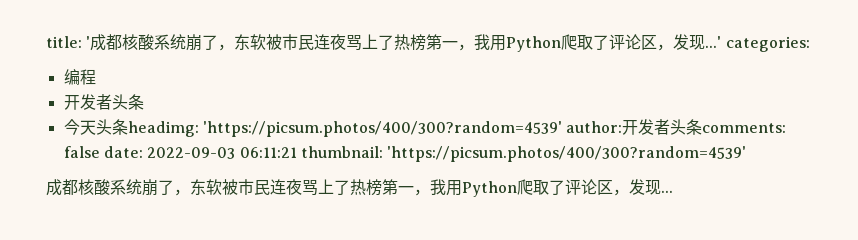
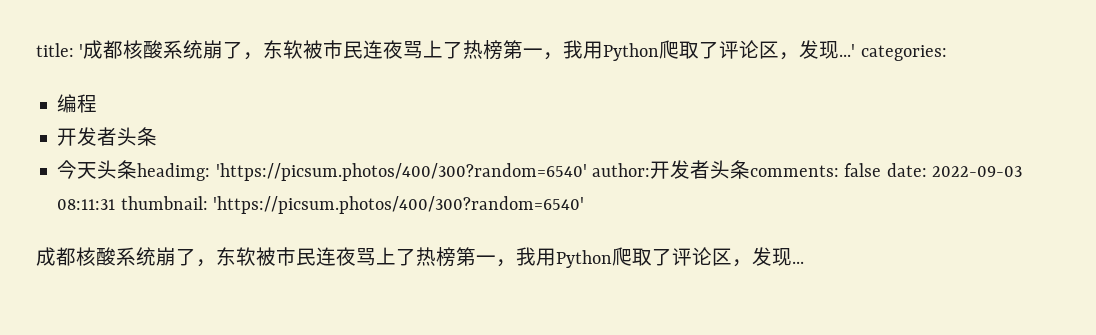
[202,121,562,137] 'https://picsum.photos/400/300?random=4539' -> [215,163,587,181] 'https://picsum.photos/400/300?random=6540'
[239,146,747,162] 06:11:21 thumbnail: 'https://picsum.photos/400/300?random=4539' -> [57,196,584,214] 08:11:31 thumbnail: 'https://picsum.photos/400/300?random=6540'

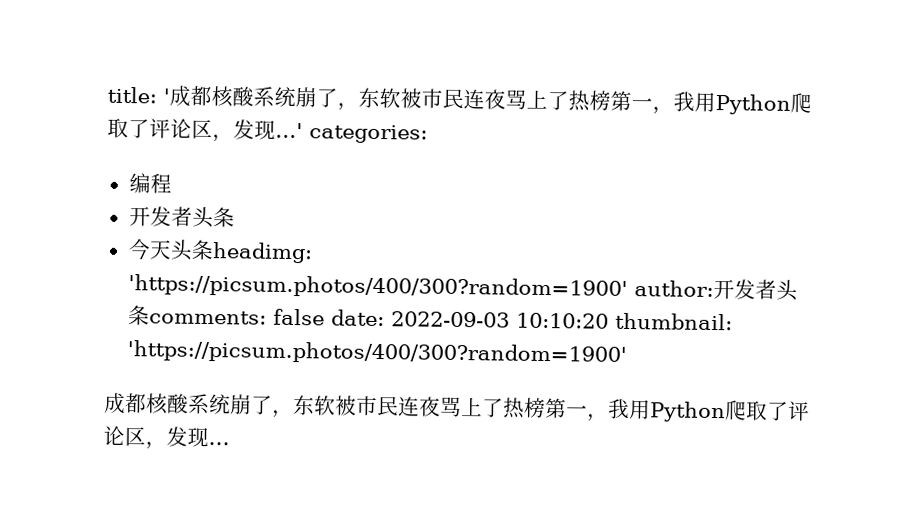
[215,163,587,181] 'https://picsum.photos/400/300?random=6540' -> [127,274,628,300] 'https://picsum.photos/400/300?random=1900'
[57,196,584,214] 08:11:31 thumbnail: 'https://picsum.photos/400/300?random=6540' -> [515,312,733,331] [126,340,627,366] 10:10:20 thumbnail: 'https://picsum.photos/400/300?random=1900'

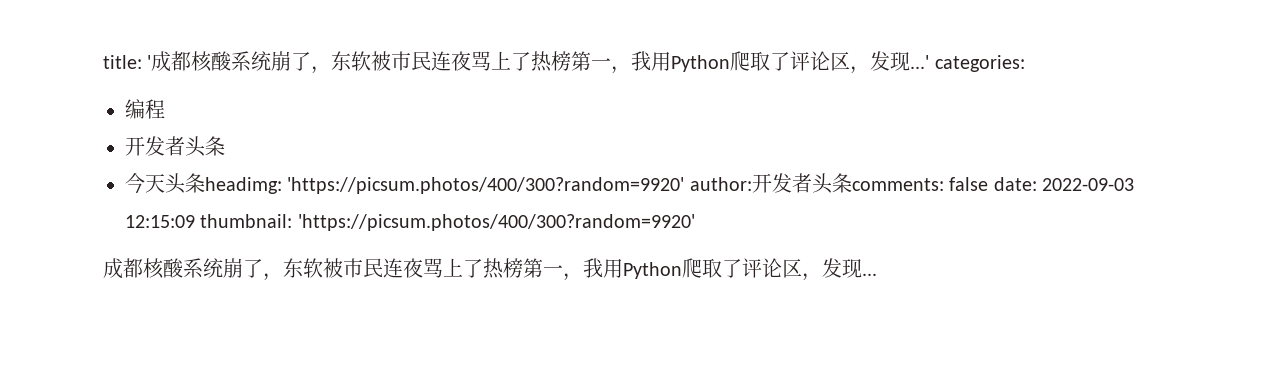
[127,274,628,300] 'https://picsum.photos/400/300?random=1900' -> [287,177,685,194] 'https://picsum.photos/400/300?random=9920'
[515,312,733,331] [126,340,627,366] 10:10:20 thumbnail: 'https://picsum.photos/400/300?random=1900' -> [125,214,695,231] 12:15:09 thumbnail: 'https://picsum.photos/400/300?random=9920'

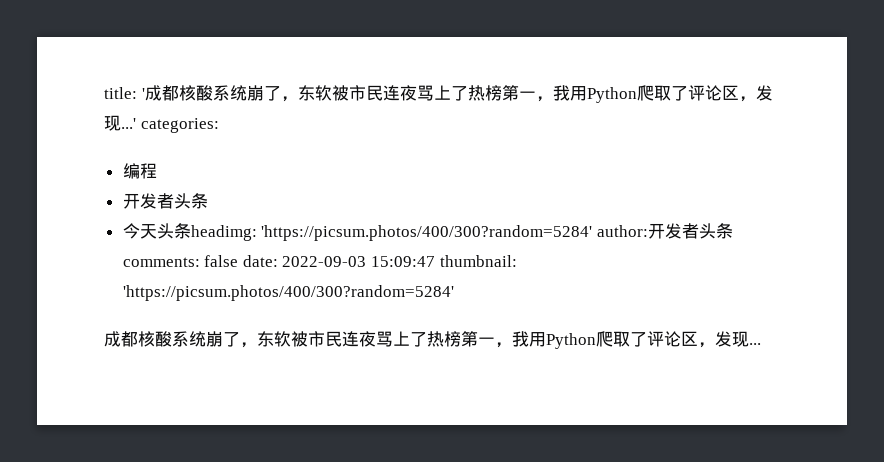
[287,177,685,194] 'https://picsum.photos/400/300?random=9920' -> [261,225,593,241] 'https://picsum.photos/400/300?random=5284'
[125,214,695,231] 12:15:09 thumbnail: 'https://picsum.photos/400/300?random=9920' -> [371,255,517,267] [122,285,454,301] 15:09:47 thumbnail: 'https://picsum.photos/400/300?random=5284'

